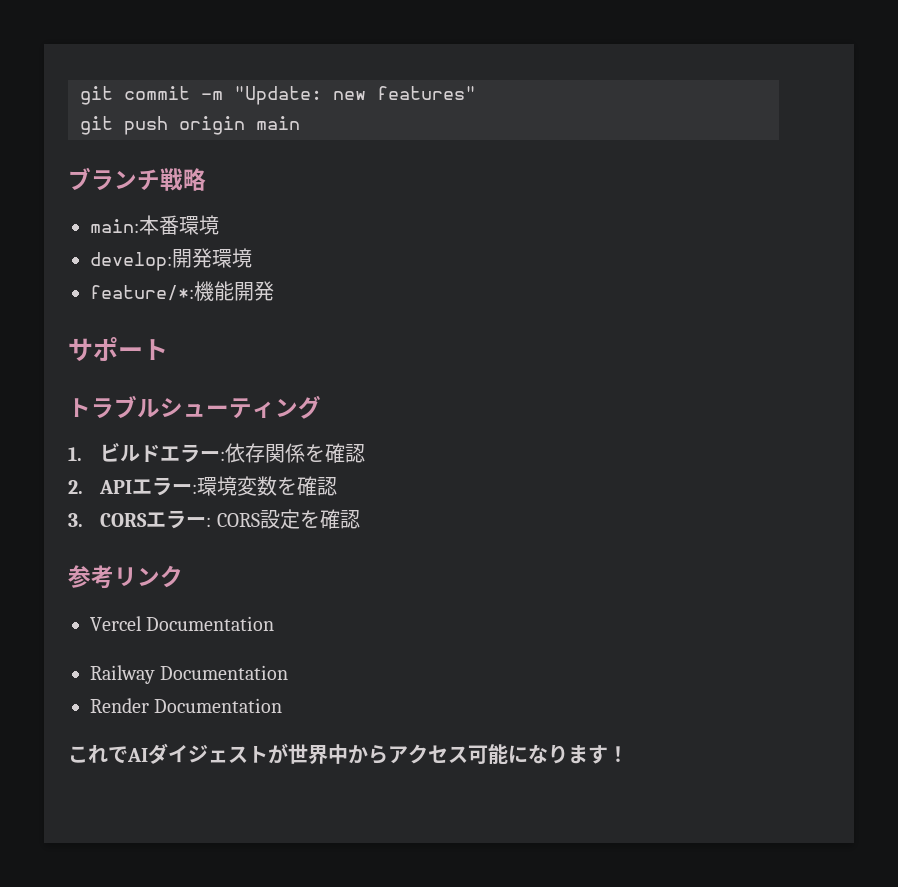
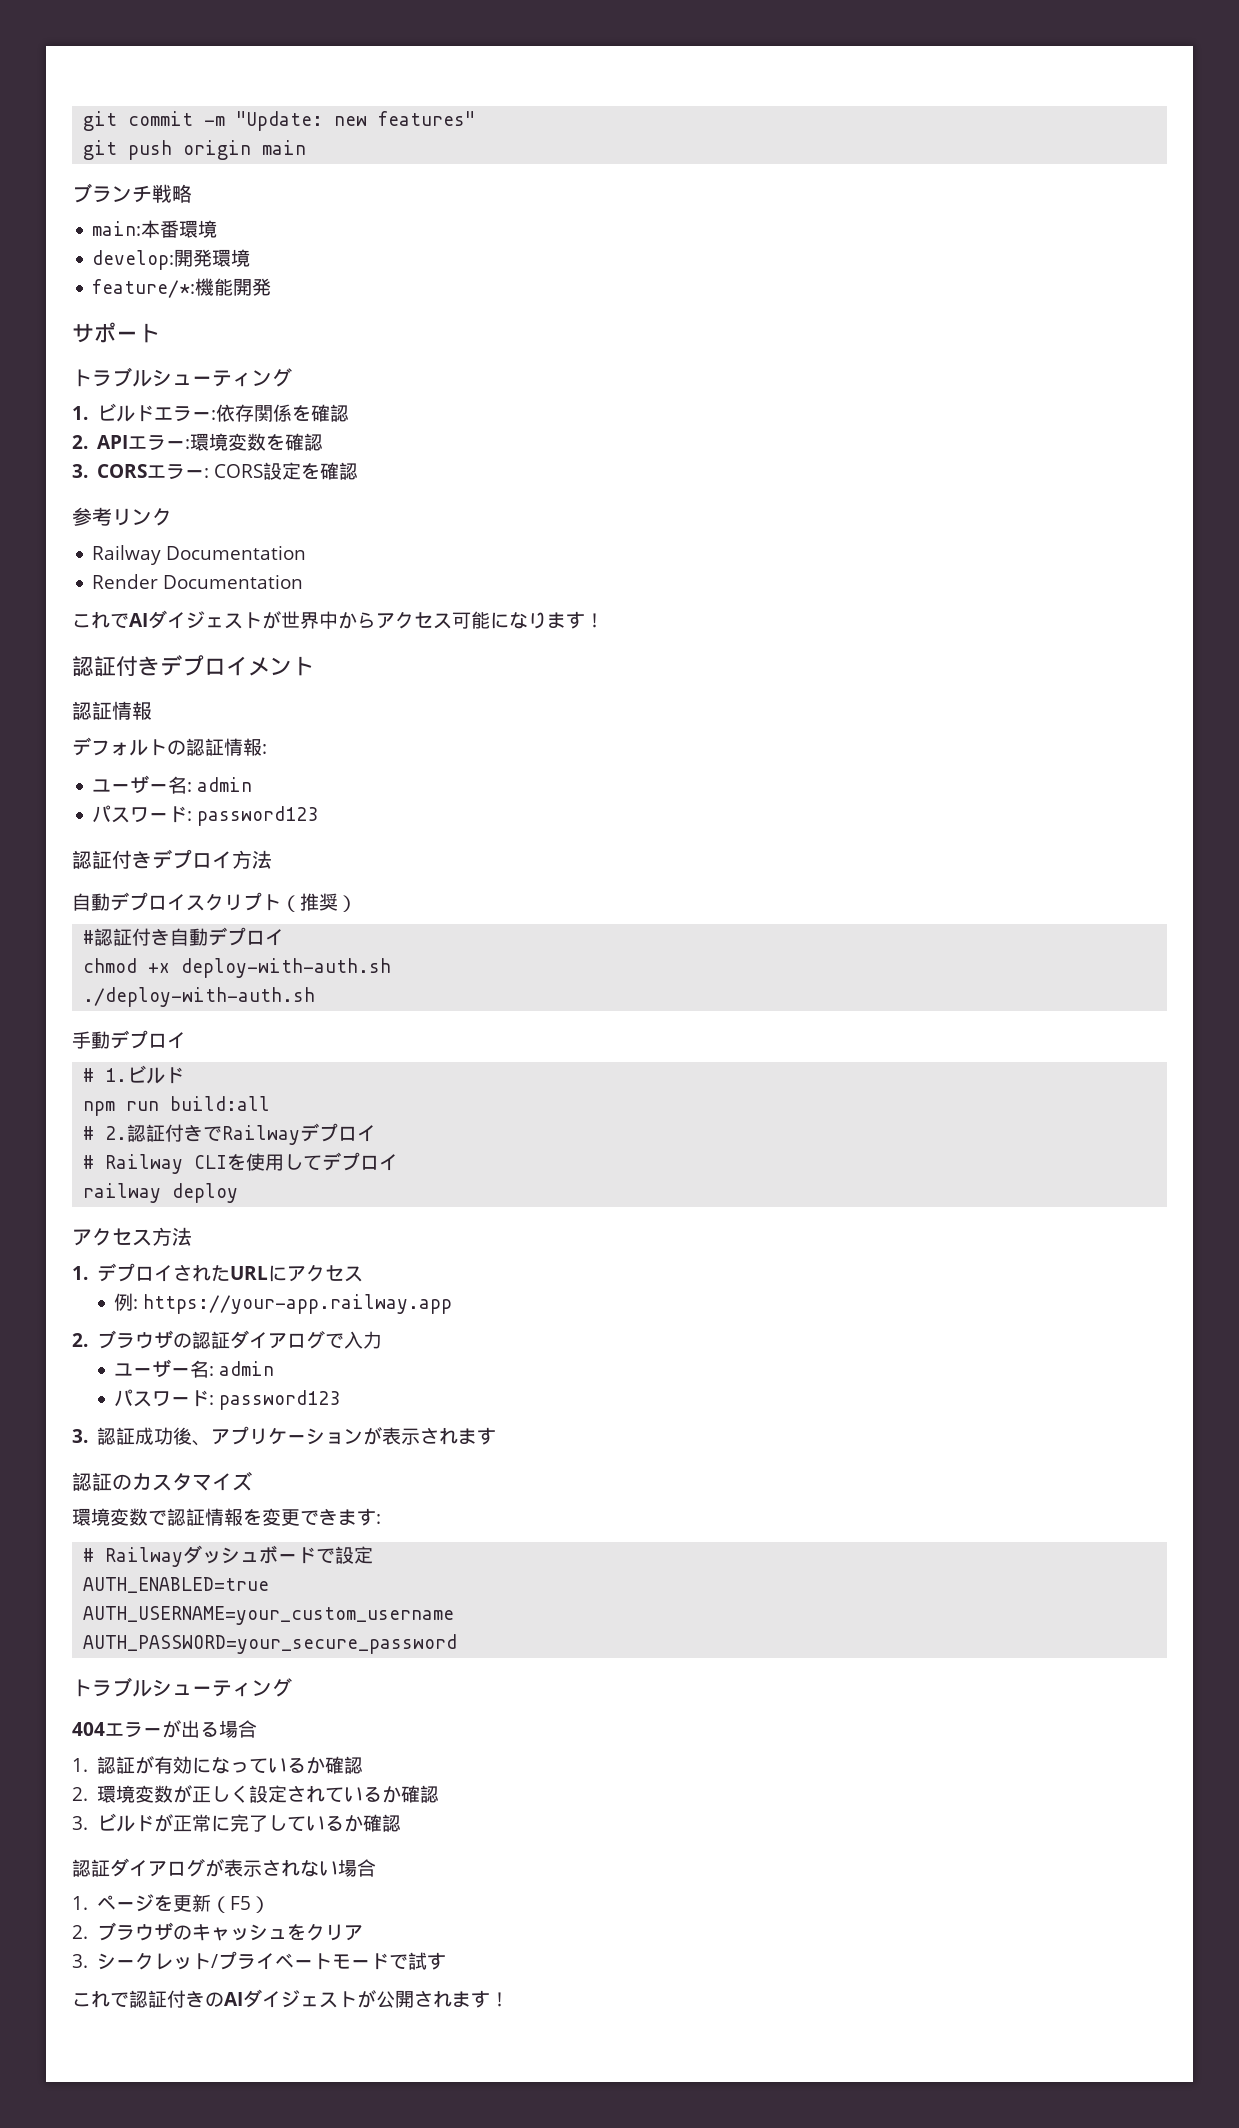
[90,616,275,631] // Vercel Documentation -> (172, 517) none
(628, 754) none -> [72,655,314,676] [72,701,152,720] [72,737,267,756] [92,775,253,794] [92,805,319,826] [72,849,272,869] [72,892,357,912] [83,927,285,946] [83,958,392,978] [83,987,316,1007] [72,1030,186,1049] [83,1065,185,1084] [83,1096,271,1116] [83,1123,377,1145] [83,1152,399,1174] [83,1183,239,1203] [72,1227,192,1246] [72,1263,364,1282] [114,1293,453,1314] [72,1330,383,1349] [114,1359,275,1378] [114,1389,341,1410] [72,1426,497,1446] [72,1471,252,1491] [72,1508,381,1526] [83,1545,374,1567] [83,1577,270,1593] [83,1606,455,1625] [83,1634,458,1654] [72,1677,292,1697] [72,1720,257,1738] [72,1756,364,1774] [72,1785,440,1803] [72,1813,402,1832] [72,1858,376,1877] [72,1894,271,1913] [72,1922,364,1941] [72,1951,447,1970] [72,1989,509,2008] // 認証付きデプロイメント // 認証情報 // デフォルトの認証情報: // ユーザー名: admin // パスワード: password123 // 認証付きデプロイ方法 // 自動デプロイスクリプト（推奨） // #認証付き自動デプロイ // chmod +x deploy-with-auth.sh // ./deploy-with-auth.sh // 手動デプロイ // # 1.ビルド // npm run build:all // # 2.認証付きでRailwayデプロイ // # Railway CLIを使用してデプロイ // railway deploy // アクセス方法 // 1.デプロイされたURLにアクセス // 例: https://your-app.railway.app // 2.ブラウザの認証ダイアログで入力 // ユーザー名: admin // パスワード: password123 // 3.認証成功後、アプリケーションが表示されます // 認証のカスタマイズ // 環境変数で認証情報を変更できます: // # Railwayダッシュボードで設定 // AUTH_ENABLED=true // AUTH_USERNAME=your_custom_username // AUTH_PASSWORD=your_secure_password // トラブルシューティング // 404エラーが出る場合 // 1.認証が有効になっているか確認 // 2.環境変数が正しく設定されているか確認 // 3.ビルドが正常に完了しているか確認 // 認証ダイアログが表示されない場合 // 1.ページを更新（F5） // 2.ブラウザのキャッシュをクリア // 3.シークレット/プライベートモードで試す // これで認証付きのAIダイジェストが公開されます！

